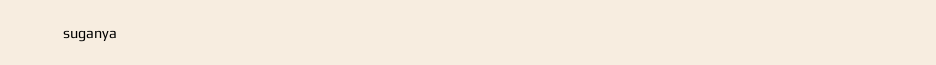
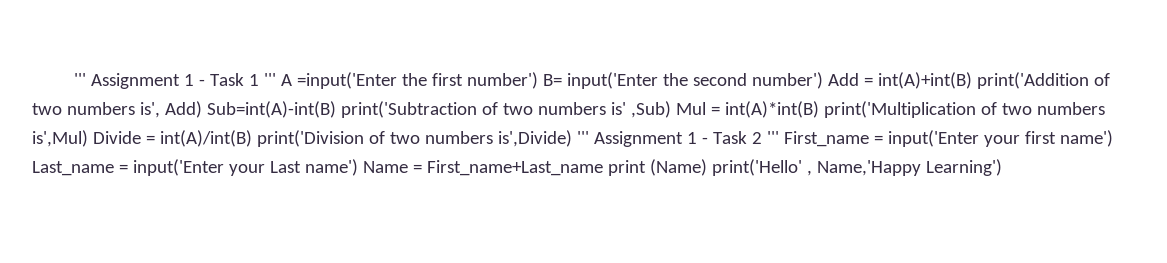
[63,30,117,42] suganya -> [74,72,1111,89] [32,101,1105,118] [32,130,1113,147] [32,159,1002,176] ''' Assignment 1 - Task 1 ''' A =input('Enter the first number') B= input('Enter the second number') Add = int(A)+int(B) print('Addition of two numbers is', Add) Sub=int(A)-int(B) print('Subtraction of two numbers is' ,Sub) Mul = int(A)*int(B) print('Multiplication of two numbers is',Mul) Divide = int(A)/int(B) print('Division of two numbers is',Divide) ''' Assignment 1 - Task 2 ''' First_name = input('Enter your first name') Last_name = input('Enter your Last name') Name = First_name+Last_name print (Name) print('Hello' , Name,'Happy Learning')

